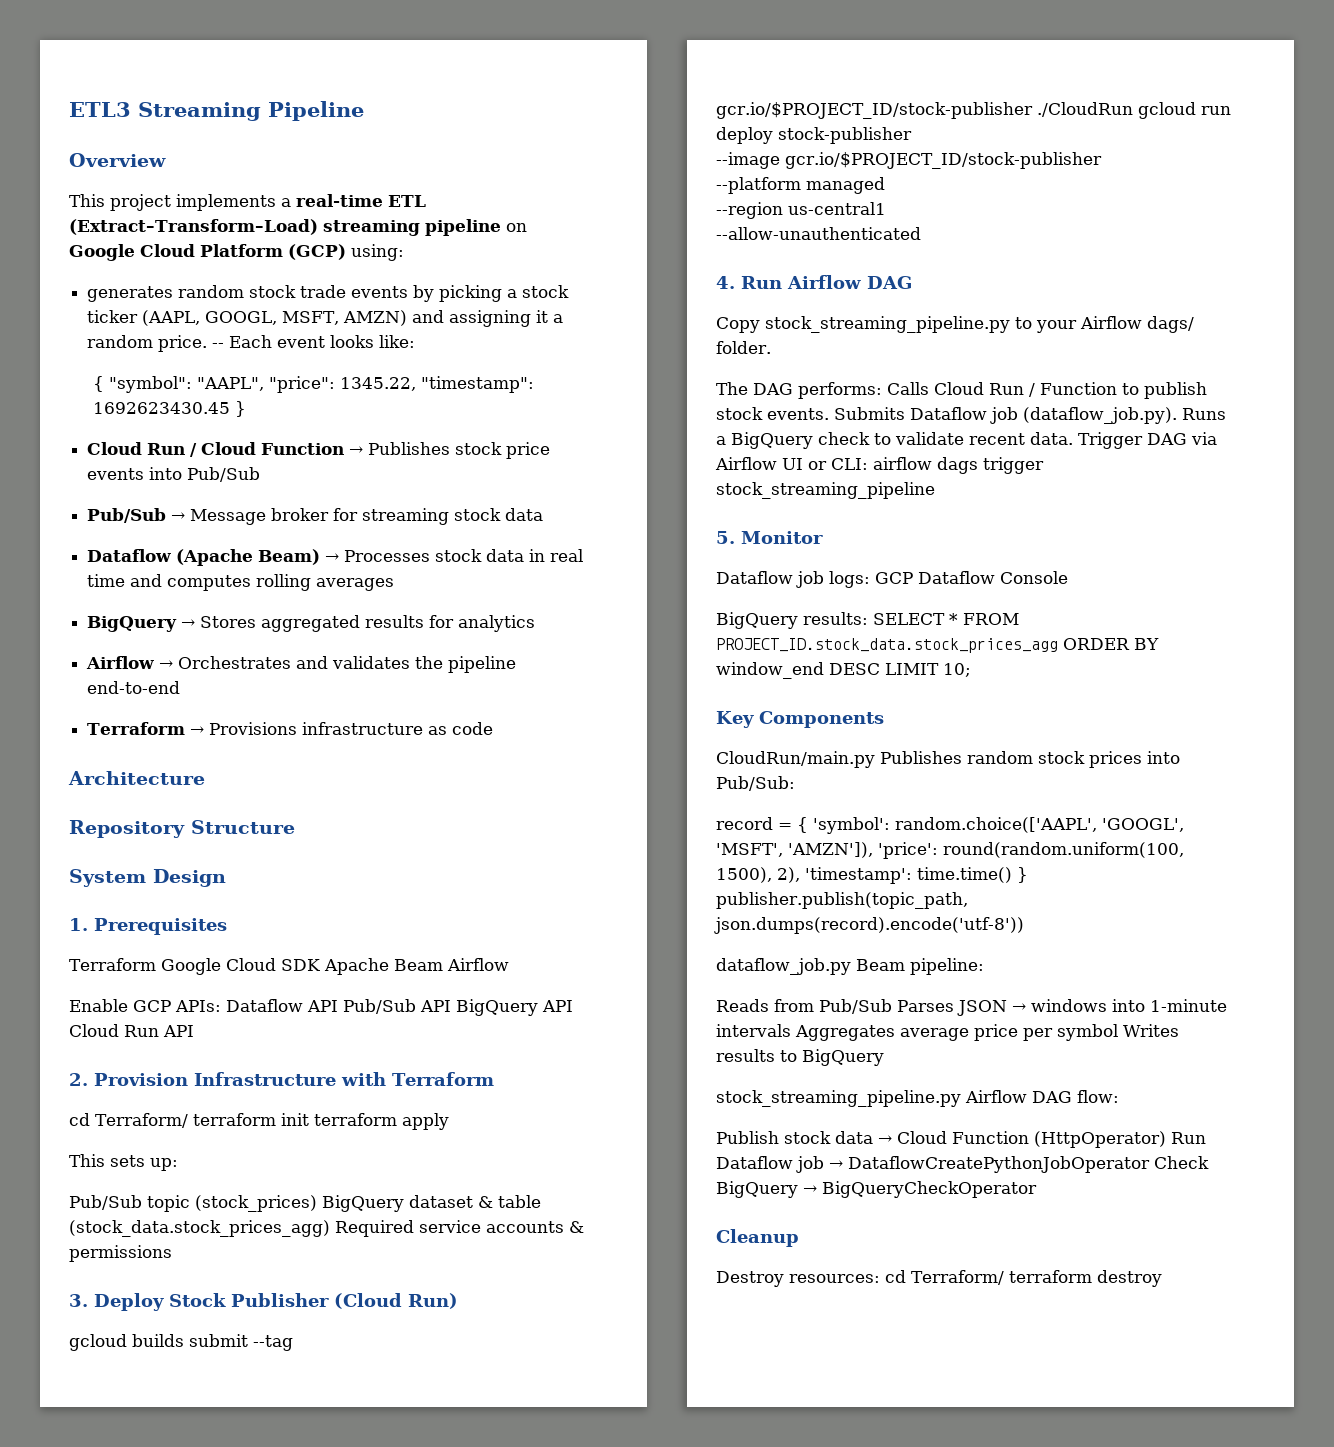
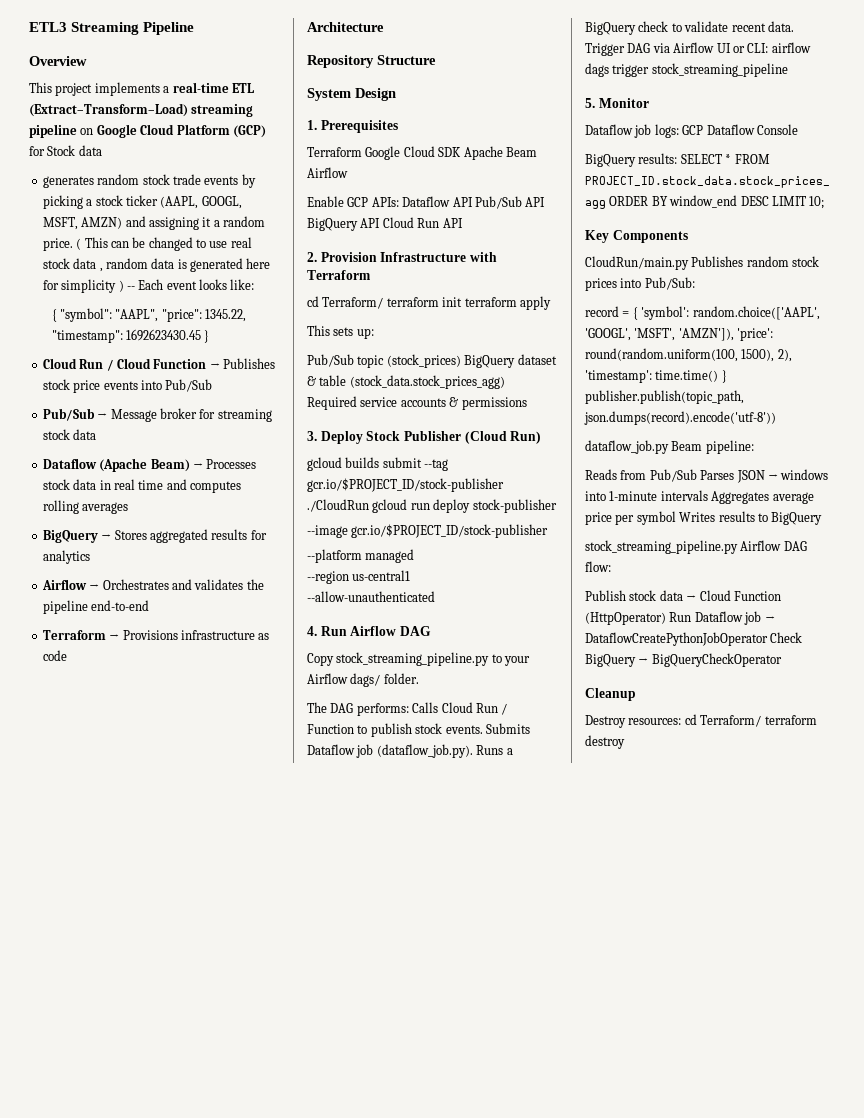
[351,244,404,261] using: -> [29,145,102,156] for Stock data
(208, 343) none -> [76,237,252,251] [42,258,271,272] [42,279,124,293] ( This can be changed to use real stock data , random data is generated here for simplicity )

